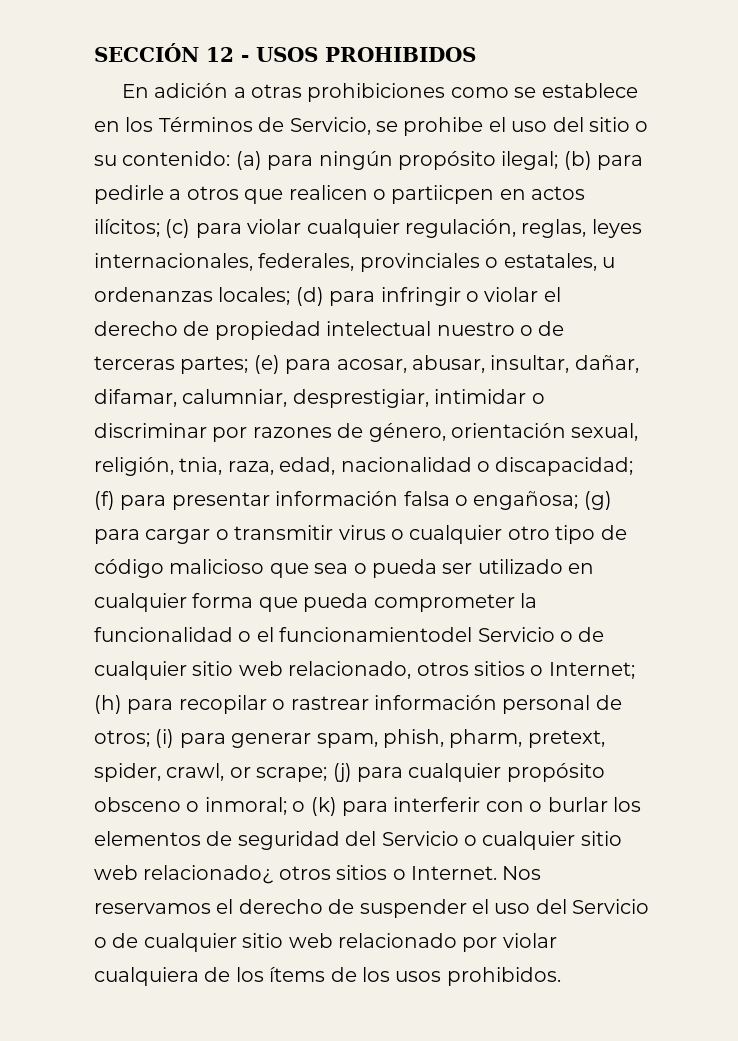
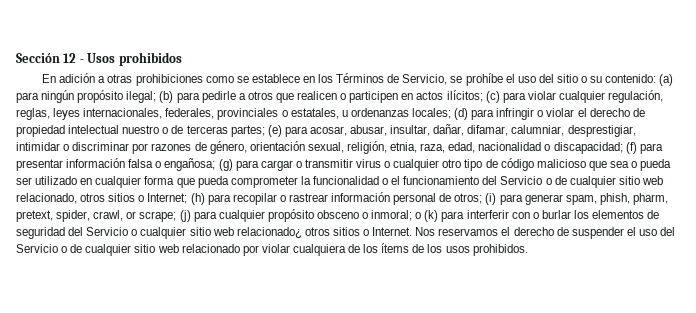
[94,43,199,62] SECCIÓN -> [16,53,60,63] Sección
[256,47,476,62] USOS PROHIBIDOS -> [87,52,182,66] Usos prohibidos
[403,117,484,136] prohibe -> [465,73,503,86] prohíbe
[391,185,495,204] partiicpen -> [349,91,399,103] participen
[179,457,223,475] tnia, -> [390,142,418,153] etnia,
[279,627,473,642] funcionamientodel -> [403,176,498,185] funcionamiento del

